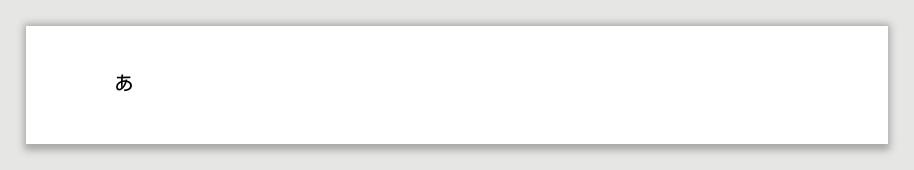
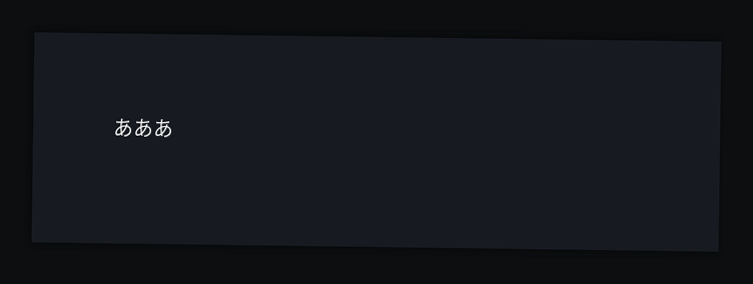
[114,74,134,92] あ -> [113,118,174,139] あああ

